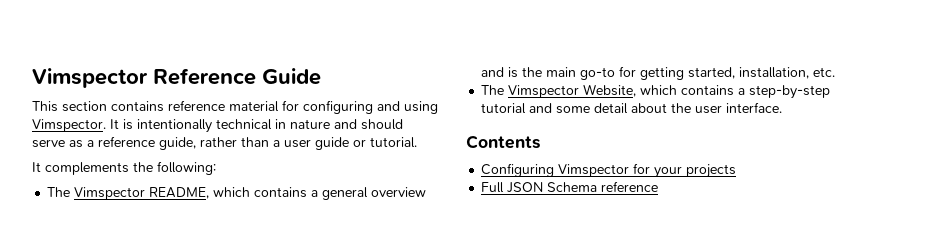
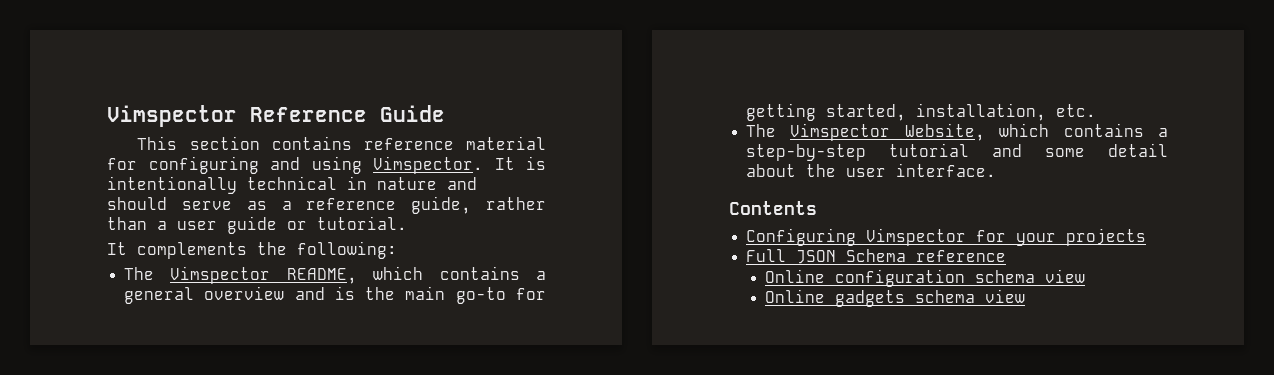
(659, 186) none -> [765,269,1086,287] [765,289,1026,307] // Online configuration schema view // Online gadgets schema view

